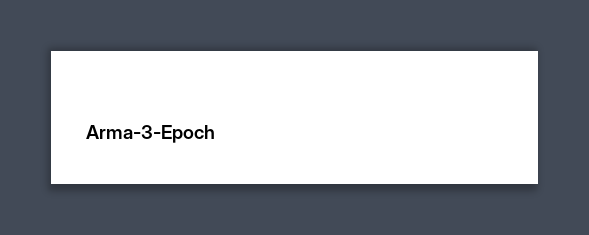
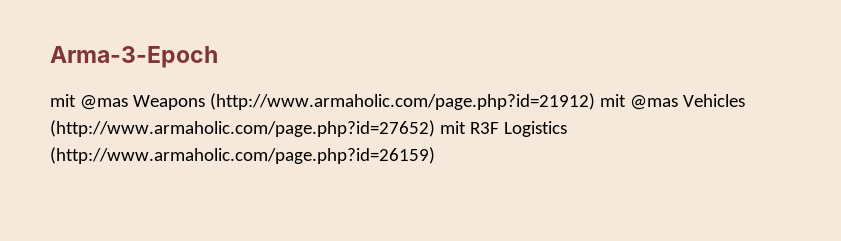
(215, 134) none -> [50,93,745,110] [50,120,567,137] [50,147,435,164] // mit @mas Weapons (http://www.armaholic.com/page.php?id=21912) mit @mas Vehicles (http://www.armaholic.com/page.php?id=27652) mit R3F Logistics (http://www.armaholic.com/page.php?id=26159)

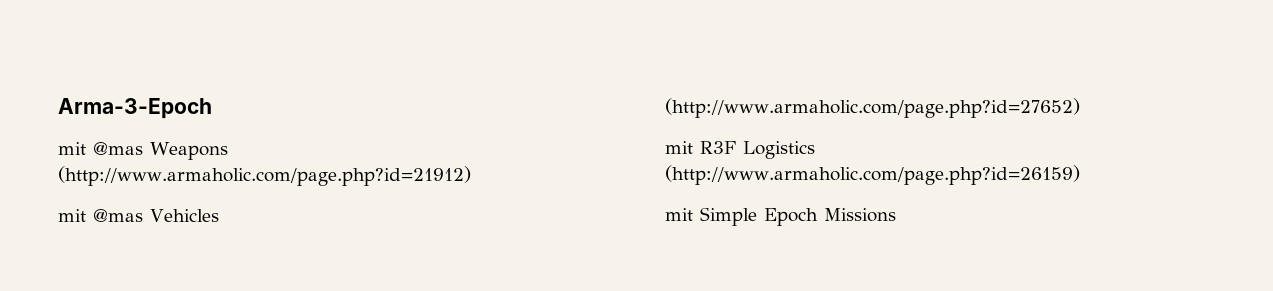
(595, 101) none -> (471, 176) //
(435, 128) none -> (1080, 108) //
(435, 155) none -> [665,207,896,226] // mit Simple Epoch Missions

